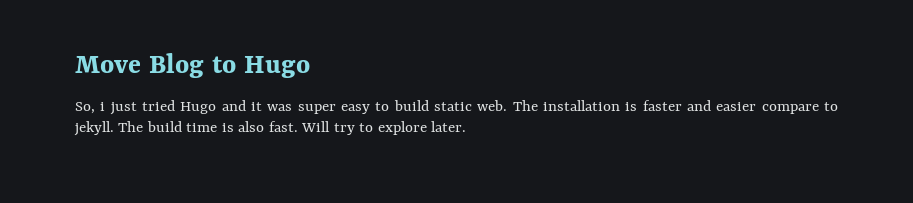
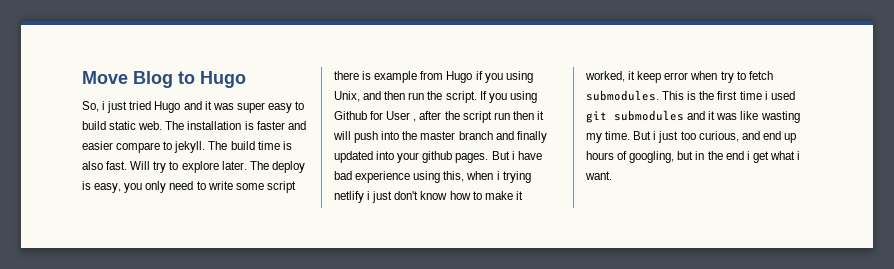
(467, 126) none -> [249,161,305,173] [82,181,296,193] [334,71,533,83] [334,91,537,103] [334,111,544,123] [333,131,547,143] [334,151,542,163] [334,171,531,183] [334,191,523,203] [585,71,773,83] [586,90,795,101] [586,110,800,123] [586,131,796,143] [586,151,801,163] [585,171,612,180] The deploy is easy, you only need to write some script there is example from Hugo if you using Unix, and then run the script. If you using Github for User , after the script run then it will push into the master branch and finally updated into your github pages. But i have bad experience using this, when i trying netlify i just don't know how to make it worked, it keep error when try to fetch submodules. This is the first time i used git submodules and it was like wasting my time. But i just too curious, and end up hours of googling, but in the end i get what i want.

